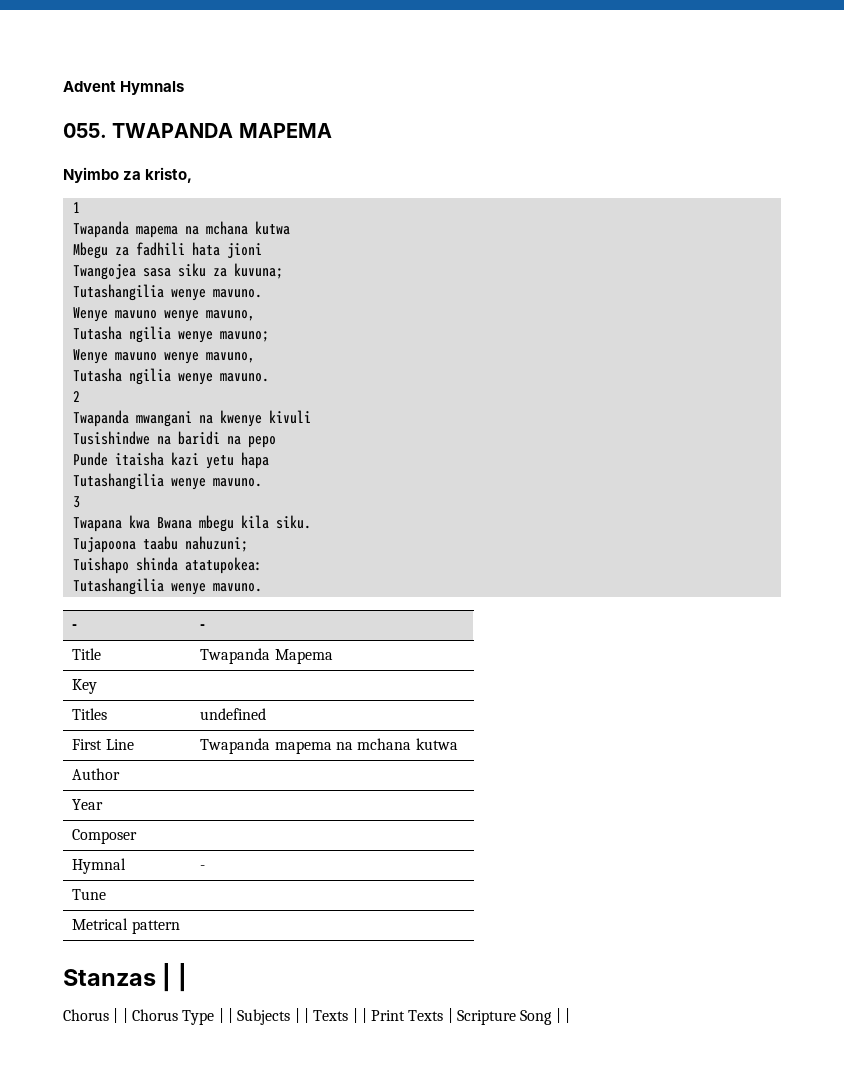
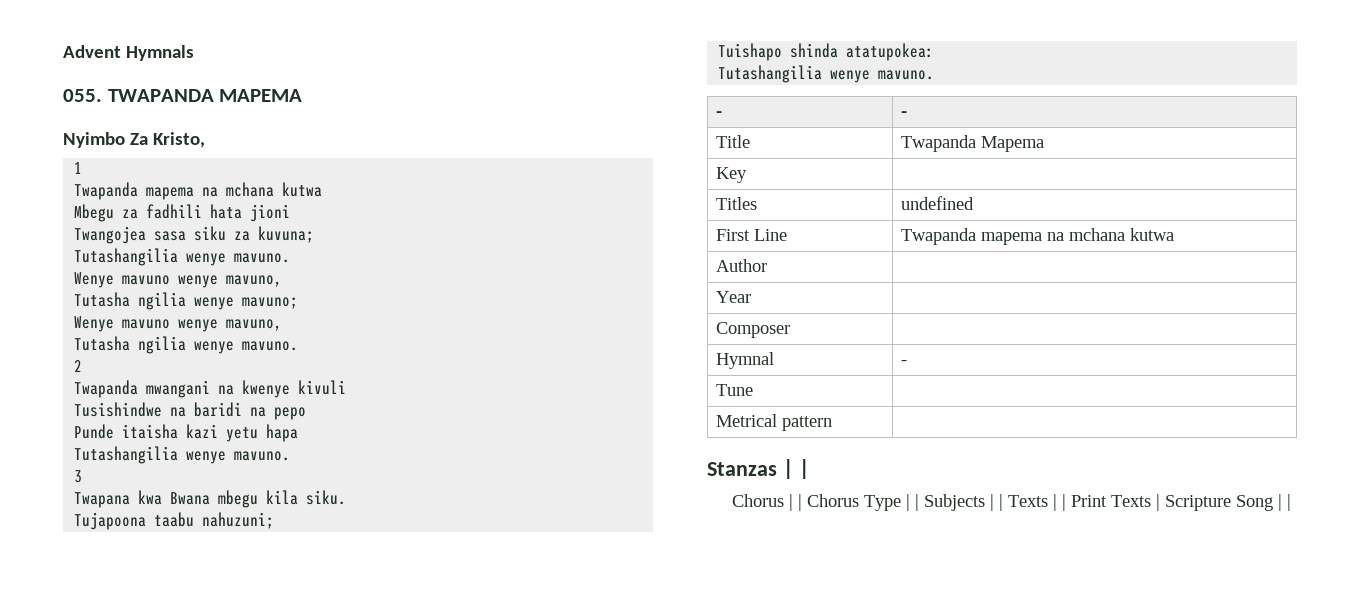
[123,167,193,183] za kristo, -> [129,132,205,148] Za Kristo,

